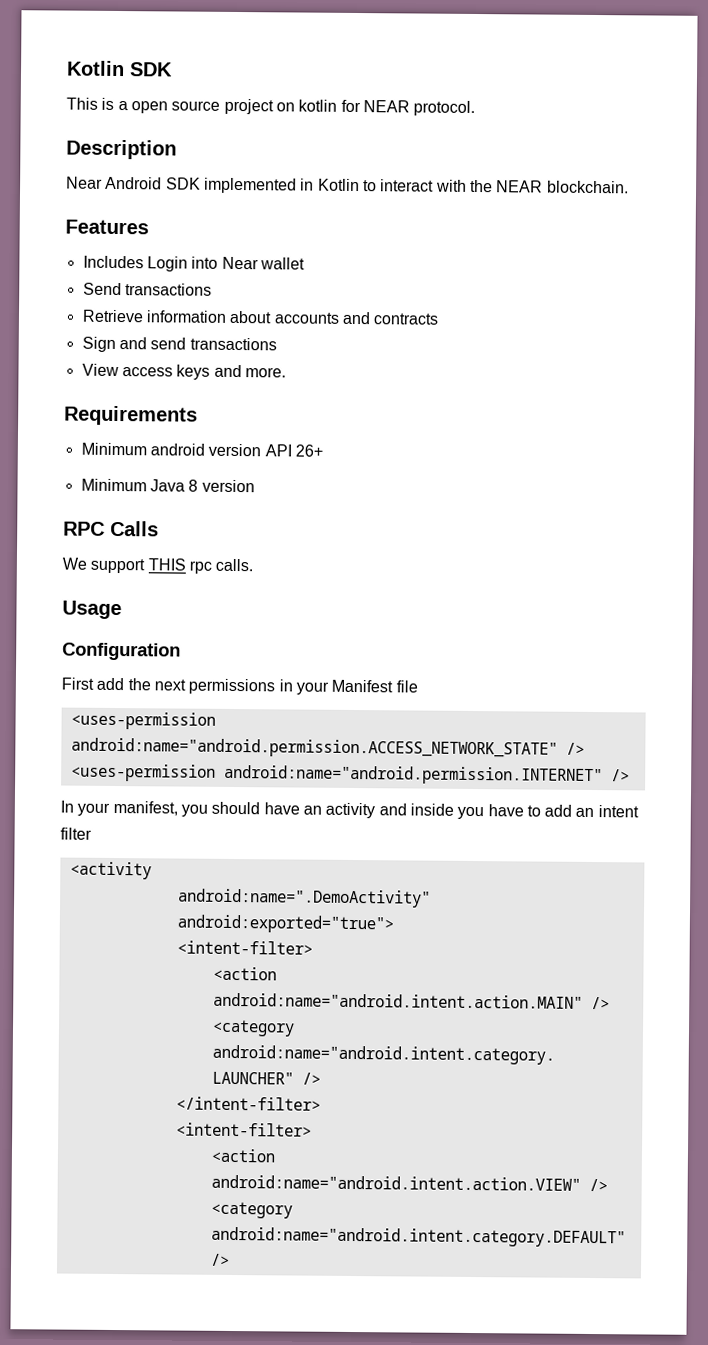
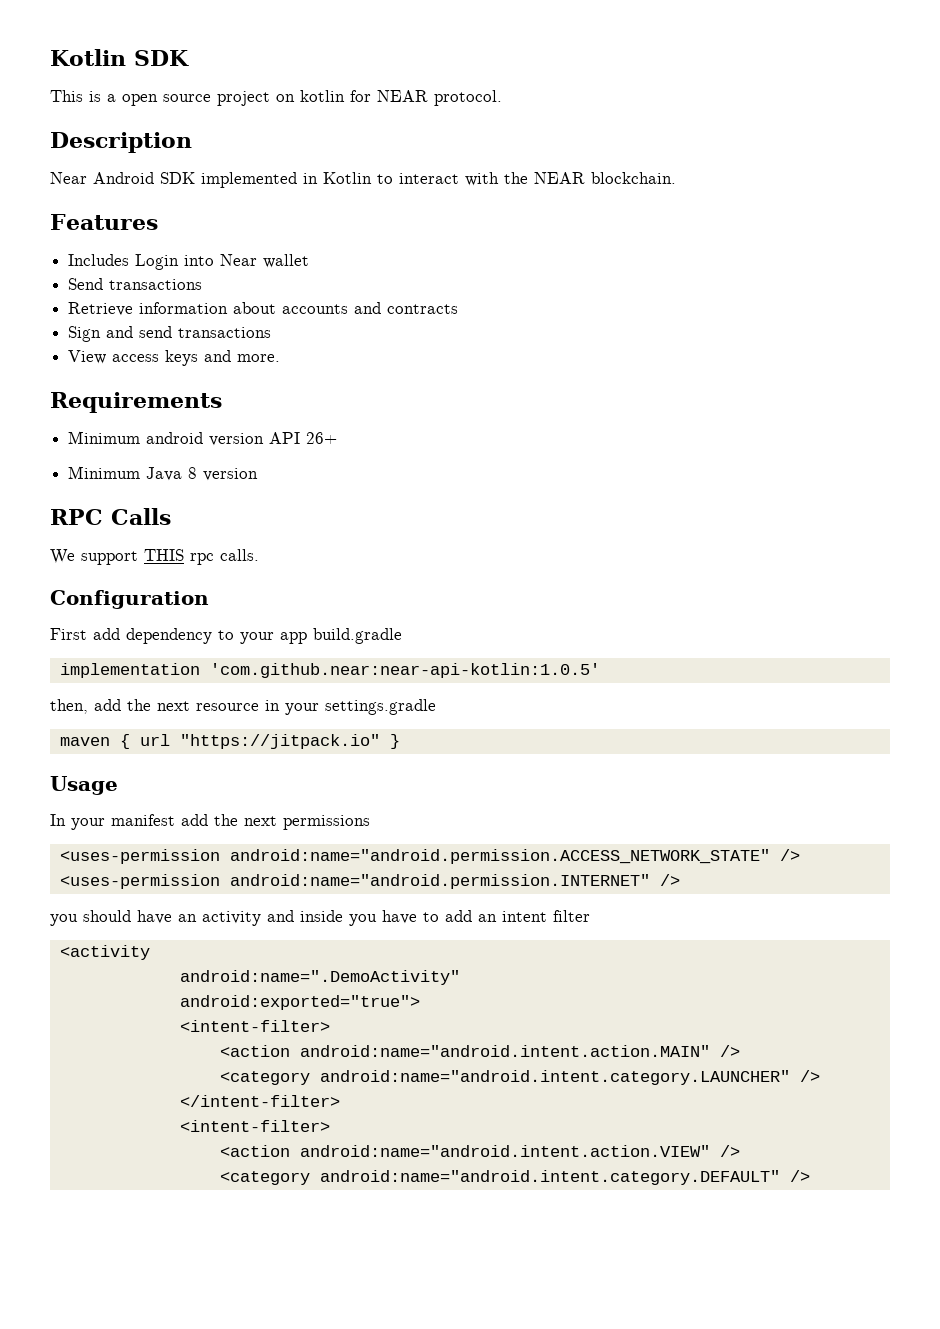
[62,600,122,620] // Usage -> (259, 555) none
(125, 684) none -> [126,628,402,644] [59,663,600,678] [50,699,436,715] [59,734,400,749] [50,776,118,795] [50,814,208,830] dependency to your app build.gradle // implementation 'com.github.near:near-api-kotlin:1.0.5' // then, add the next resource in your settings.gradle // maven { url "https://jitpack.io" } // Usage // In your manifest add
[278,679,418,695] in your Manifest file -> (370, 822) none
[60,800,178,816] In your manifest, -> (680, 880) none

